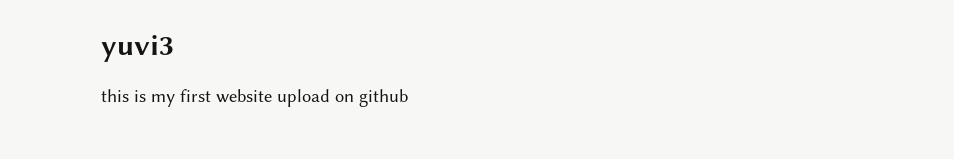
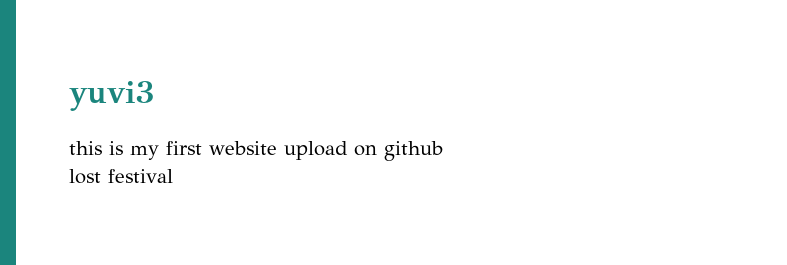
(408, 98) none -> [69,169,173,184] // lost festival

